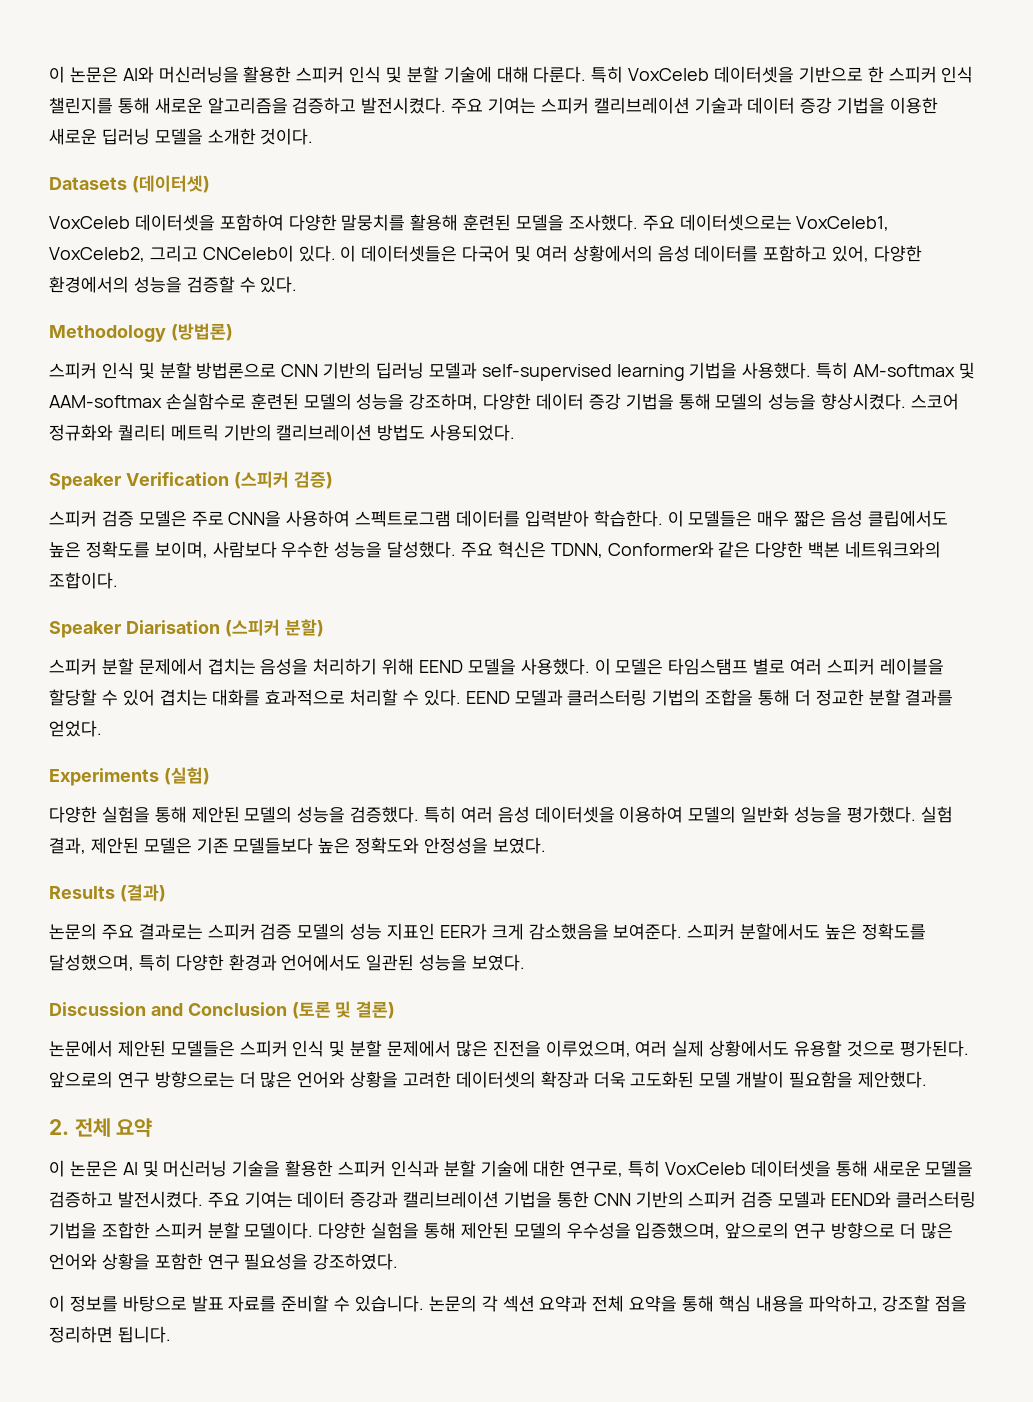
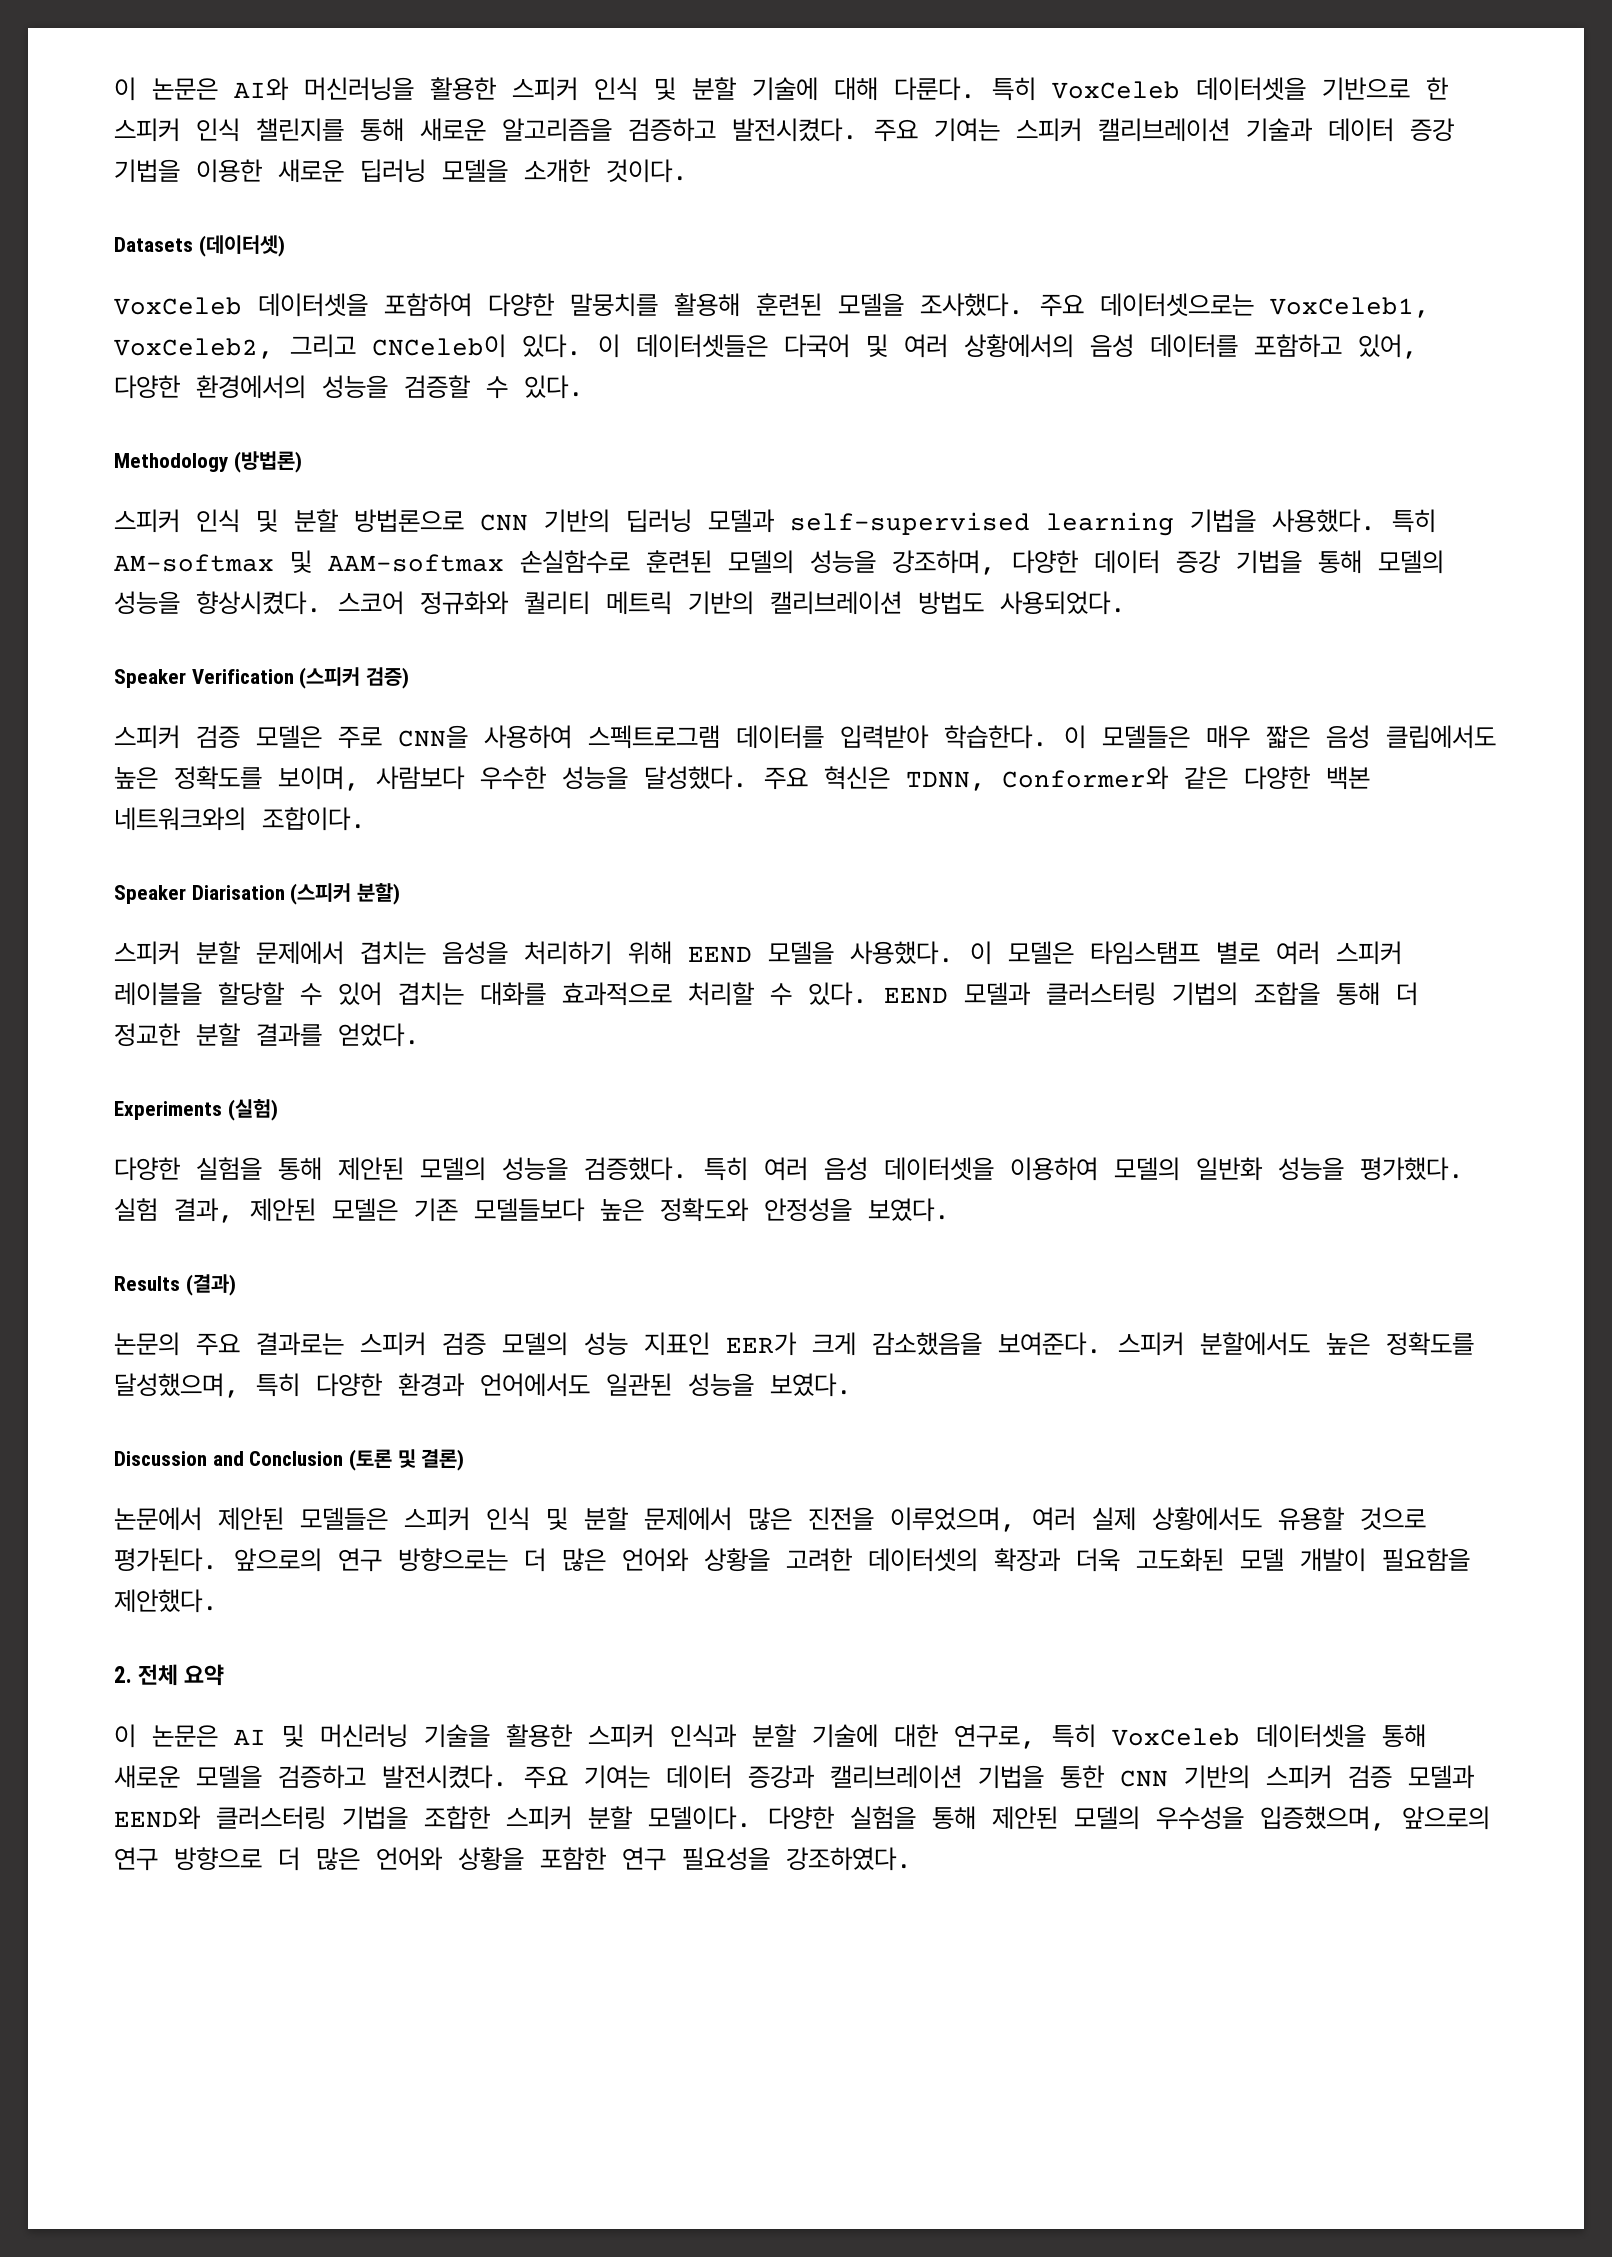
[49,1295,968,1312] [49,1326,171,1343] // 이 정보를 바탕으로 발표 자료를 준비할 수 있습니다. 논문의 각 섹션 요약과 전체 요약을 통해 핵심 내용을 파악하고, 강조할 점을 정리하면 됩니다. -> (912, 1859) none

